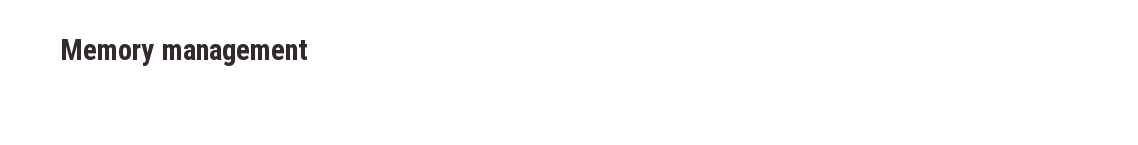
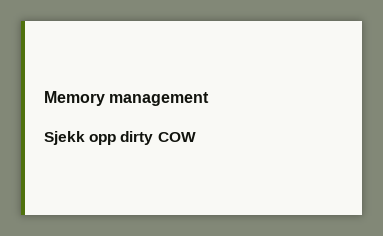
(308, 53) none -> [44,131,196,145] // Sjekk opp dirty COW

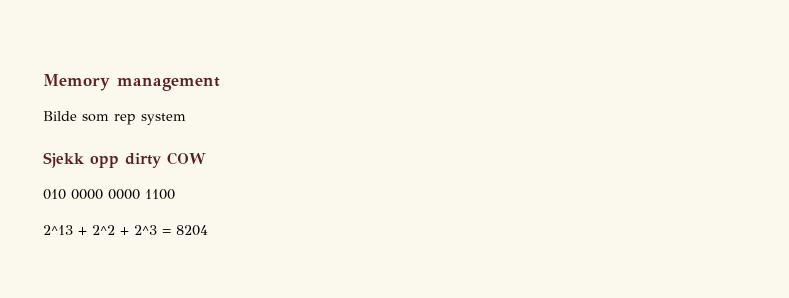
(210, 99) none -> [43,111,186,125] // Bilde som rep system
(196, 137) none -> [43,189,175,200] [43,225,208,236] // 010 0000 0000 1100 // 2^13 + 2^2 + 2^3 = 8204

